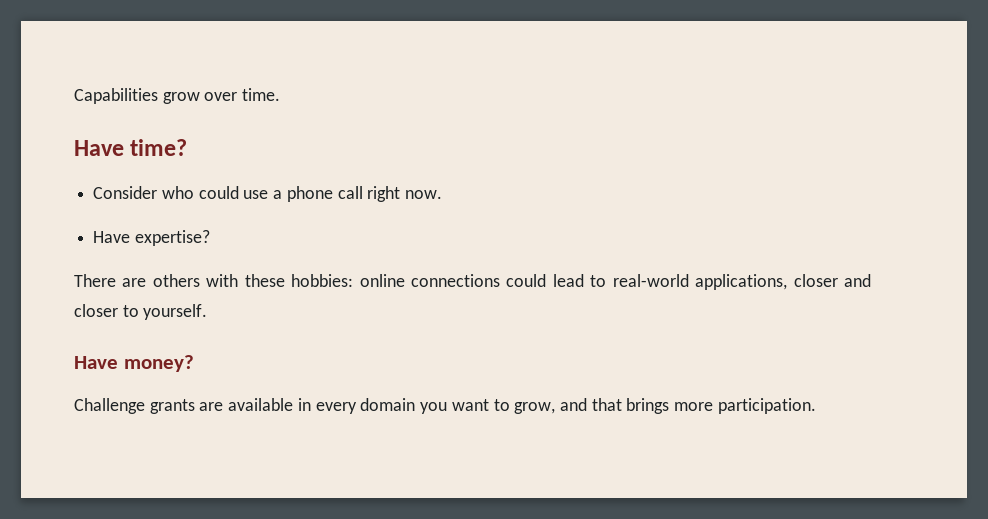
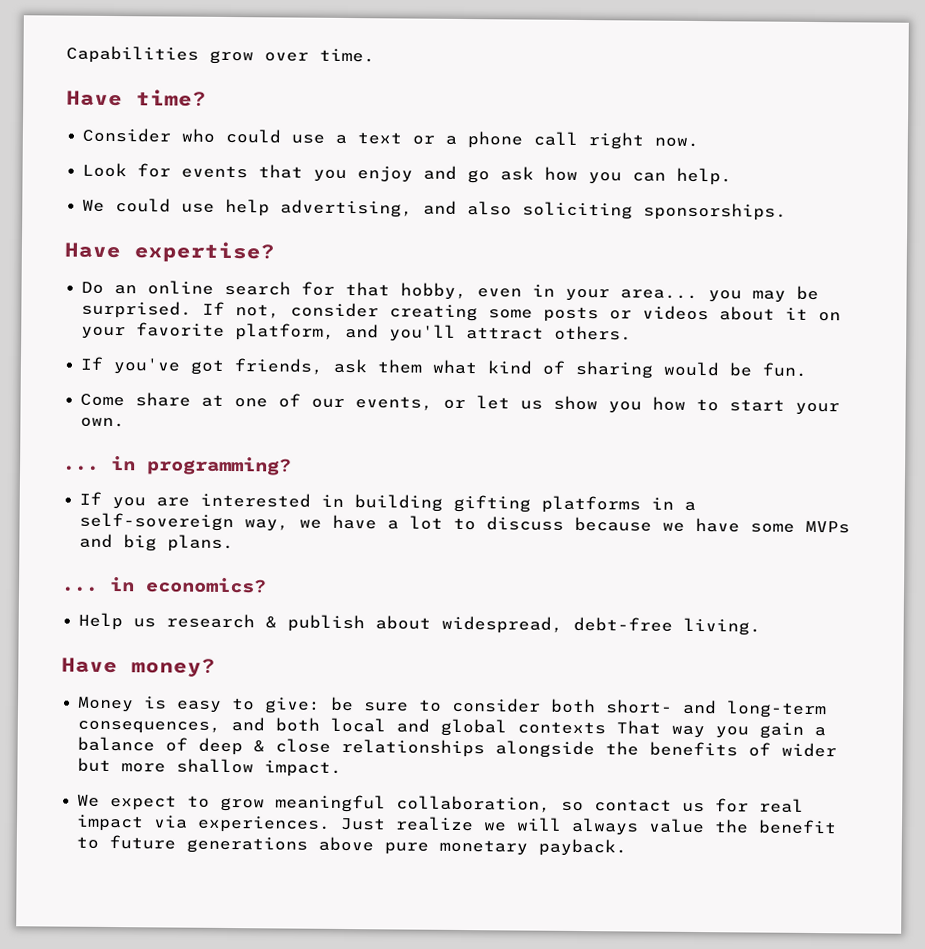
(283, 194) none -> [357,132,458,145] text or a
[93,230,210,246] [74,274,872,290] [74,304,208,320] [74,355,194,372] [74,398,816,414] Have expertise? // There are others with these hobbies: online connections could lead to real-world applications, closer and closer to yourself. // Have money? // Challenge grants are available in every domain you want to grow, and that brings more participation. -> [82,162,733,186] [82,198,788,221] [64,241,275,263] [81,280,820,303] [81,300,842,323] [81,322,633,342] [80,356,808,379] [80,392,841,416] [80,417,126,428] [63,455,292,476] [79,491,697,514] [79,512,851,534] [79,533,235,553] [61,576,267,594] [78,612,762,636] [61,657,216,677] [77,696,828,719] [77,717,827,739] [77,736,838,759] [77,757,343,777] [77,794,805,813] [76,814,838,836] [76,834,628,857] Look for events that you enjoy and go ask how you can help. // We could use help advertising, and also soliciting sponsorships. // Have expertise? // Do an online search for that hobby, even in your area... you may be surprised. If not, consider creating some posts or videos about it on your favorite platform, and you'll attract others. // If you've got friends, ask them what kind of sharing would be fun. // Come share at one of our events, or let us show you how to start your own. // ... in programming? // If you are interested in building gifting platforms in a self-sovereign way, we have a lot to discuss because we have some MVPs and big plans. // ... in economics? // Help us research & publish about widespread, debt-free living. // Have money? // Money is easy to give: be sure to consider both short- and long-term consequences, and both local and global contexts That way you gain a balance of deep & close relationships alongside the benefits of wider but more shallow impact. // We expect to grow meaningful collaboration, so contact us for real impact via experiences. Just realize we will always value the benefit to future generations above pure monetary payback.

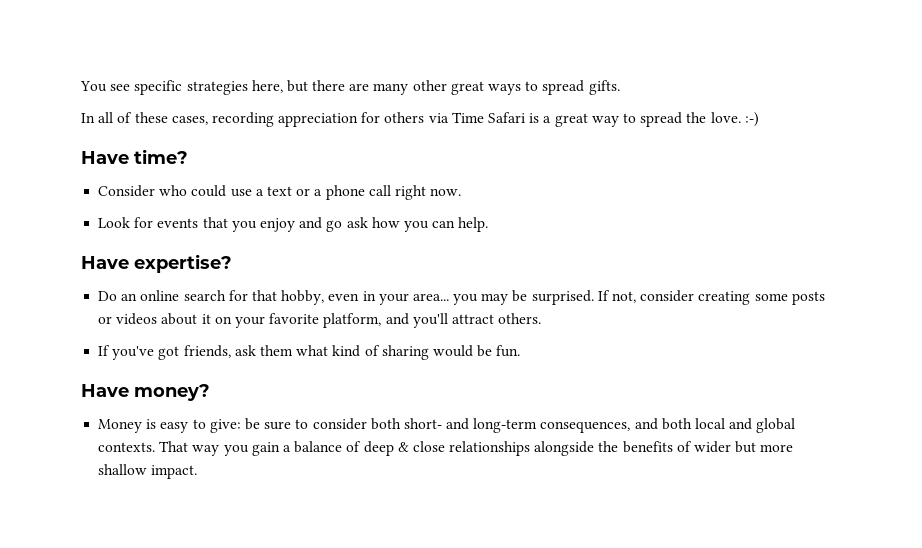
[66,45,375,65] Capabilities grow over time. -> [80,80,620,95] [81,112,759,127] You see specific strategies here, but there are many other great ways to spread gifts. // In all of these cases, recording appreciation for others via Time Safari is a great way to spread the love. :-)
[82,198,788,221] // We could use help advertising, and also soliciting sponsorships. -> (489, 224) none
[80,392,841,416] [80,417,126,428] [63,455,292,476] [79,491,697,514] [79,512,851,534] [79,533,235,553] [61,576,267,594] [78,612,762,636] // Come share at one of our events, or let us show you how to start your own. // ... in programming? // If you are interested in building gifting platforms in a self-sovereign way, we have a lot to discuss because we have some MVPs and big plans. // ... in economics? // Help us research & publish about widespread, debt-free living. -> (521, 351) none
[517,721,607,735] contexts -> [98,442,156,452] contexts.
[77,794,805,813] [76,814,838,836] [76,834,628,857] // We expect to grow meaningful collaboration, so contact us for real impact via experiences. Just realize we will always value the benefit to future generations above pure monetary payback. -> (198, 472) none

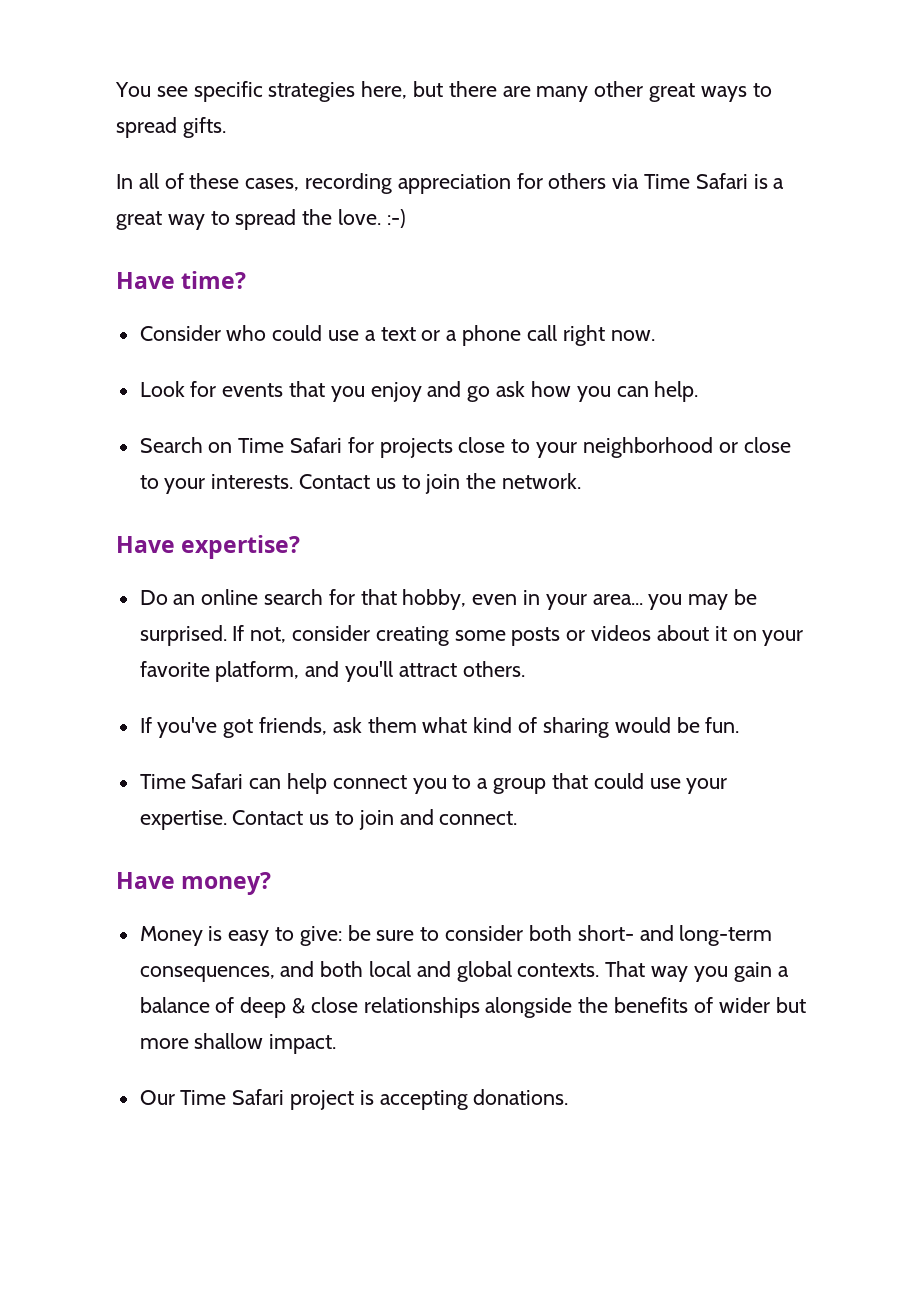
(489, 224) none -> [139,437,791,458] [139,473,582,494] // Search on Time Safari for projects close to your neighborhood or close to your interests. Contact us to join the network.
(521, 351) none -> [139,773,728,794] [139,809,518,830] // Time Safari can help connect you to a group that could use your expertise. Contact us to join and connect.
(198, 472) none -> [139,1089,569,1110] // Our Time Safari project is accepting donations.

